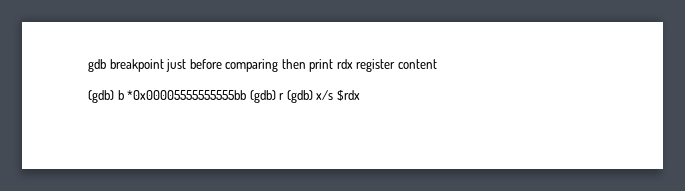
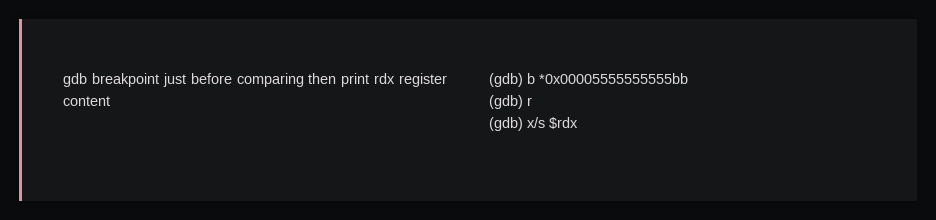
(247, 95) none -> (688, 78) //
(285, 96) none -> (532, 101) //

